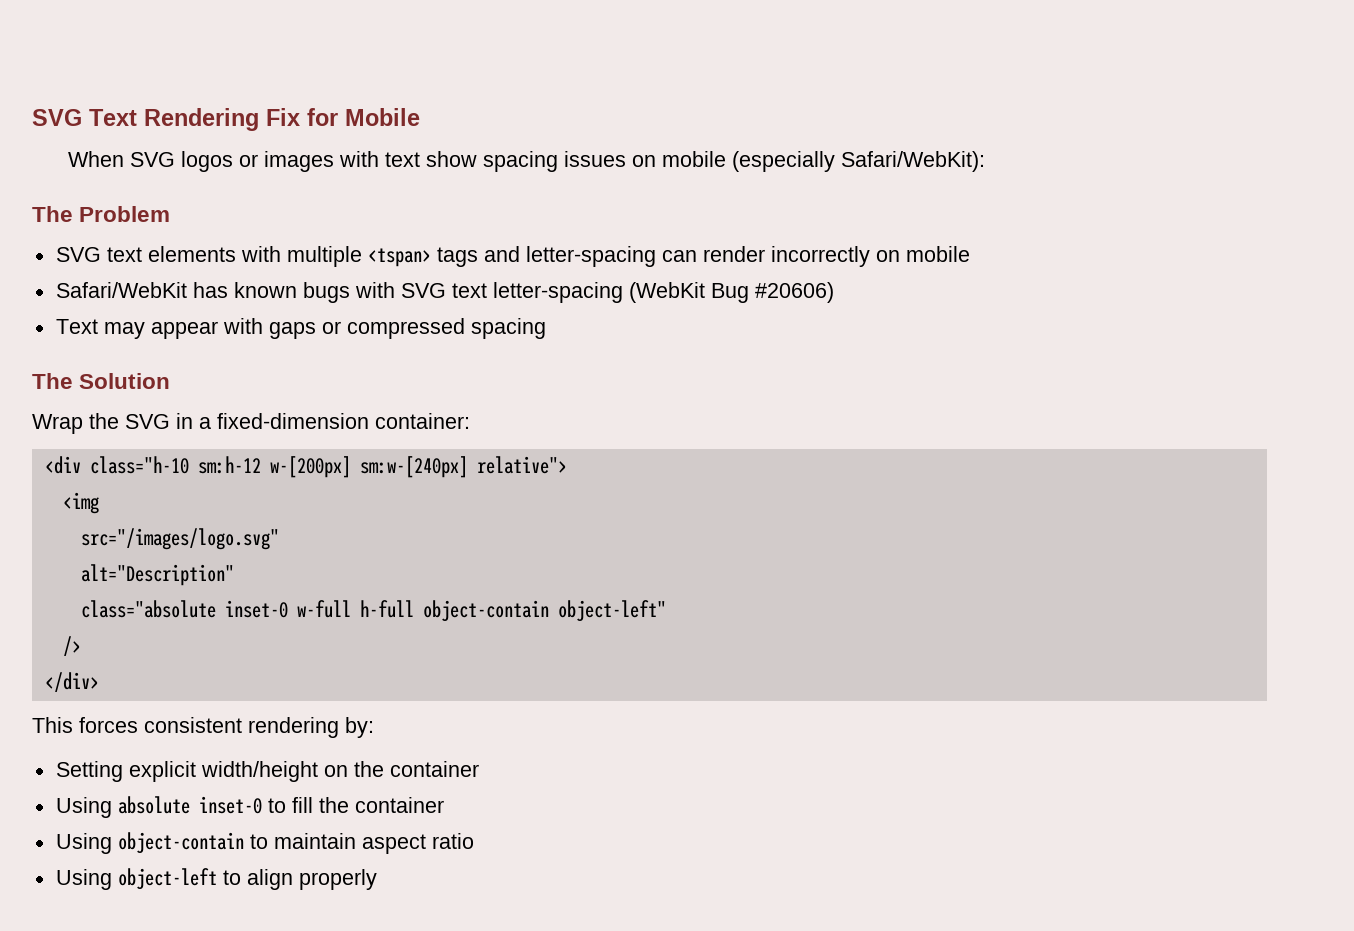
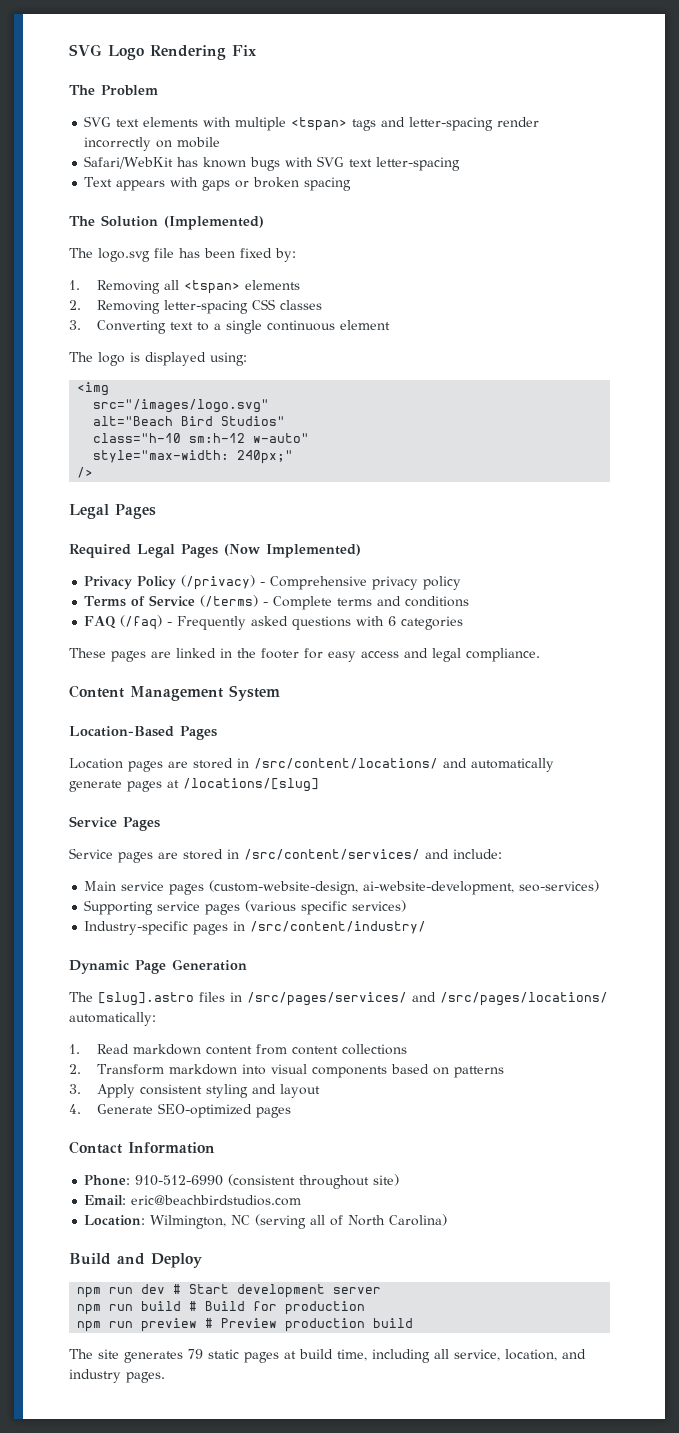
[32,109,137,126] SVG Text -> [69,44,144,60] SVG Logo
[307,108,420,126] [67,151,985,172] for Mobile // When SVG logos or images with text show spacing issues on mobile (especially Safari/WebKit): -> (257, 50) none
[661,250,697,262] can -> (494, 124) none
[628,282,834,303] [55,319,218,339] (WebKit Bug #20606) // Text may appear -> [84,177,166,191] // Text appears
[346,318,465,339] compressed -> [253,177,300,188] broken
[32,413,470,434] [44,456,567,478] [62,492,99,514] [80,528,279,550] [80,564,234,586] [80,600,666,622] [62,636,81,656] [44,672,99,692] [32,717,374,738] [55,761,479,782] [55,796,444,818] [55,832,474,854] [55,868,377,890] // Wrap the SVG in a fixed-dimension container: // <div class="h-10 sm:h-12 w-[200px] sm:w-[240px] relative"> // <img // src="/images/logo.svg" // alt="Description" // class="absolute inset-0 w-full h-full object-contain object-left" // /> // </div> // This forces consistent rendering by: // Setting explicit width/height on the container // Using absolute inset-0 to fill the container // Using object-contain to maintain aspect ratio // Using object-left to align properly -> [164,216,264,230] [69,248,296,262] [69,280,300,294] [69,299,322,314] [69,320,390,334] [69,352,247,366] [77,382,110,396] [93,399,270,413] [93,416,286,426] [93,433,310,443] [93,450,294,464] [77,467,94,478] [69,504,156,519] [69,544,361,558] [84,575,462,590] [84,595,470,610] [84,615,464,630] [69,648,540,662] [69,685,280,701] [69,726,217,740] [69,758,554,772] [69,778,319,792] [69,816,160,831] [69,848,502,863] [84,880,600,895] [84,900,407,915] [84,921,427,935] [69,959,247,974] [69,992,608,1006] [69,1012,156,1026] [69,1044,407,1055] [69,1064,504,1078] [69,1084,320,1098] [69,1103,291,1118] [69,1141,215,1154] [84,1174,400,1189] [84,1195,302,1206] [84,1214,448,1229] [69,1253,202,1268] [77,1284,382,1298] [77,1301,366,1315] [77,1318,414,1332] [69,1349,586,1363] [69,1369,165,1383] (Implemented) // The logo.svg file has been fixed by: // 1. Removing all <tspan> elements // 2. Removing letter-spacing CSS classes // 3. Converting text to a single continuous element // The logo is displayed using: // <img // src="/images/logo.svg" // alt="Beach Bird Studios" // class="h-10 sm:h-12 w-auto" // style="max-width: 240px;" // /> // Legal Pages // Required Legal Pages (Now Implemented) // Privacy Policy (/privacy) - Comprehensive privacy policy // Terms of Service (/terms) - Complete terms and conditions // FAQ (/faq) - Frequently asked questions with 6 categories // These pages are linked in the footer for easy access and legal compliance. // Content Management System // Location-Based Pages // Location pages are stored in /src/content/locations/ and automatically generate pages at /locations/[slug] // Service Pages // Service pages are stored in /src/content/services/ and include: // Main service pages (custom-website-design, ai-website-development, seo-services) // Supporting service pages (various specific services) // Industry-specific pages in /src/content/industry/ // Dynamic Page Generation // The [slug].astro files in /src/pages/services/ and /src/pages/locations/ automatically: // 1. Read markdown content from content collections // 2. Transform markdown into visual components based on patterns // 3. Apply consistent styling and layout // 4. Generate SEO-optimized pages // Contact Information // Phone: 910-512-6990 (consistent throughout site) // Email: eric@beachbirdstudios.com // Location: Wilmington, NC (serving all of North Carolina) // Build and Deploy // npm run dev # Start development server // npm run build # Build for production // npm run preview # Preview production build // The site generates 79 static pages at build time, including all service, location, and industry pages.

